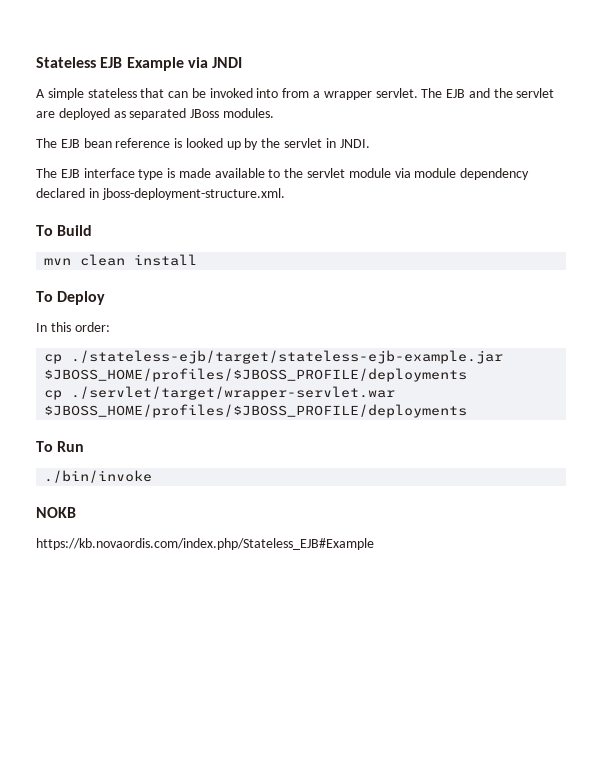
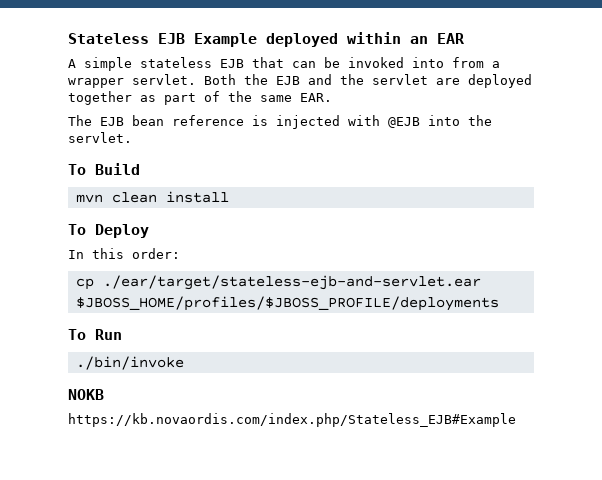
[187,57,243,68] via JNDI -> [266,32,465,47] deployed within an EAR
(137, 93) none -> [220,59,244,68] EJB
[421,88,443,98] The -> [204,74,268,85] Both the
[113,108,274,120] as separated JBoss modules. -> [68,91,332,105] together as part of the same EAR.
[185,138,370,150] [36,168,530,180] [36,188,285,200] looked up by the servlet in JNDI. // The EJB interface type is made available to the servlet module via module dependency declared in jboss-deployment-structure.xml. -> [276,115,492,129] [68,132,132,143] injected with @EJB into the servlet.
[71,350,504,364] [44,368,468,382] [44,386,396,400] ./stateless-ejb/target/stateless-ejb-example.jar $JBOSS_HOME/profiles/$JBOSS_PROFILE/deployments // cp ./servlet/target/wrapper-servlet.war -> [102,275,481,290] ./ear/target/stateless-ejb-and-servlet.ear

